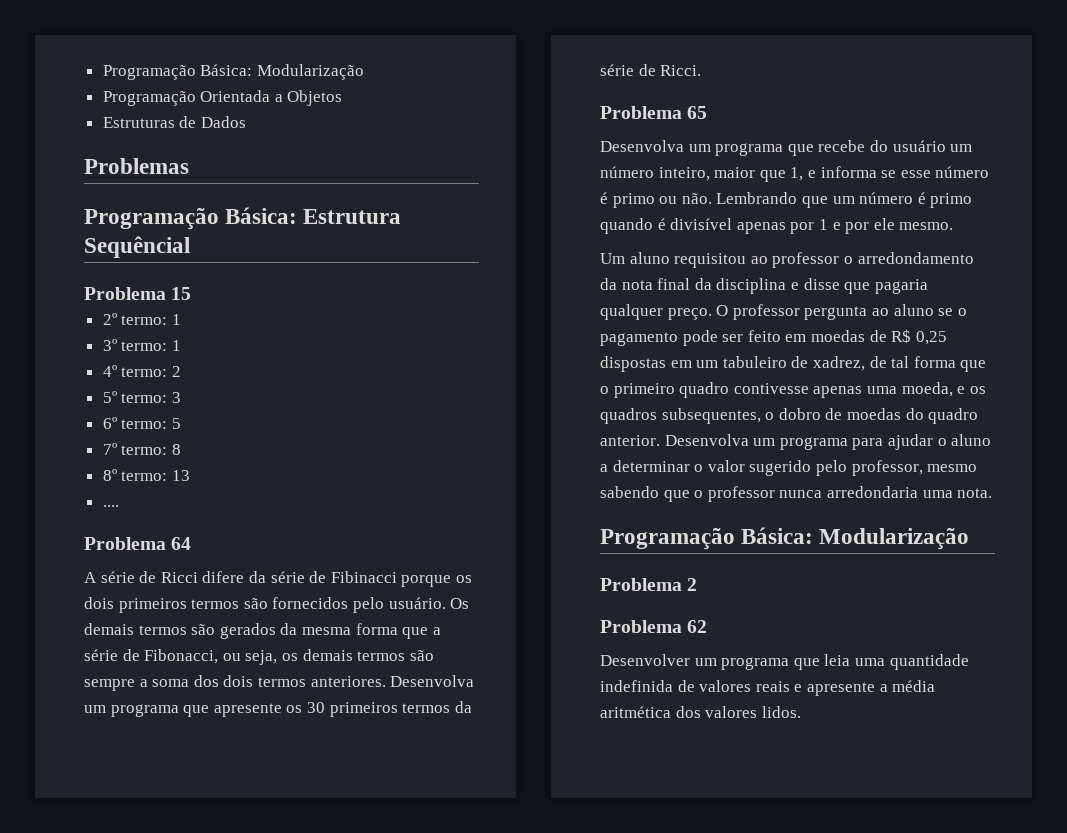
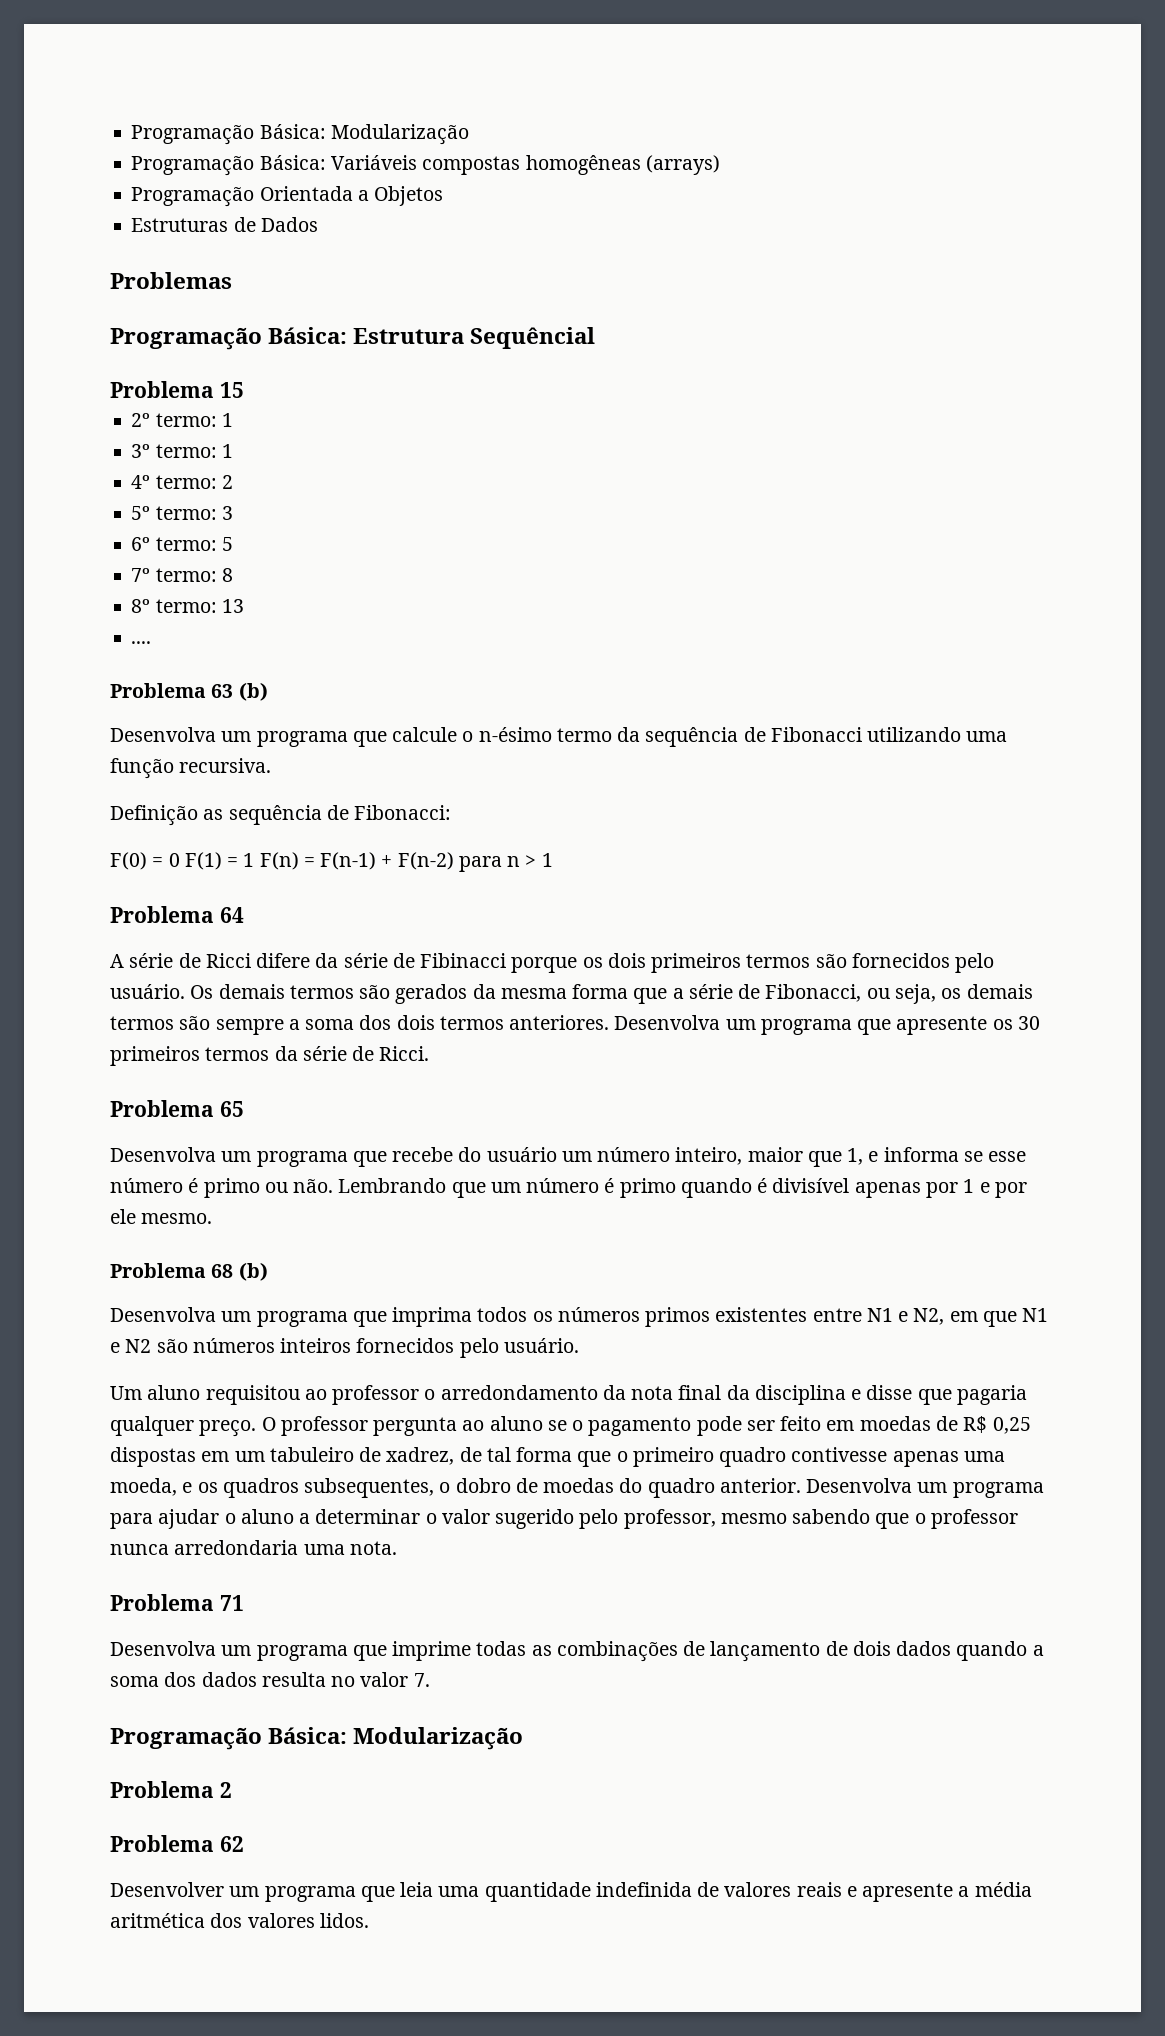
[102,64,364,80] Programação Básica: Modularização -> [131,124,469,145] [131,155,720,176] Programação Básica: Modularização // Programação Básica: Variáveis compostas homogêneas (arrays)
(119, 506) none -> [110,682,268,701] [110,727,1008,747] [110,758,272,779] [110,805,452,826] [110,852,553,872] // Problema 63 (b) // Desenvolva um programa que calcule o n-ésimo termo da sequência de Fibonacci utilizando uma função recursiva. // Definição as sequência de Fibonacci: // F(0) = 0 F(1) = 1 F(n) = F(n-1) + F(n-2) para n > 1
(954, 226) none -> [110,1262,268,1281] [110,1307,1049,1327] [110,1338,579,1358] // Problema 68 (b) // Desenvolva um programa que imprima todos os números primos existentes entre N1 e N2, em que N1 e N2 são números inteiros fornecidos pelo usuário.
(993, 493) none -> [110,1594,244,1611] [110,1641,1044,1662] [110,1672,430,1687] // Problema 71 // Desenvolva um programa que imprime todas as combinações de lançamento de dois dados quando a soma dos dados resulta no valor 7.

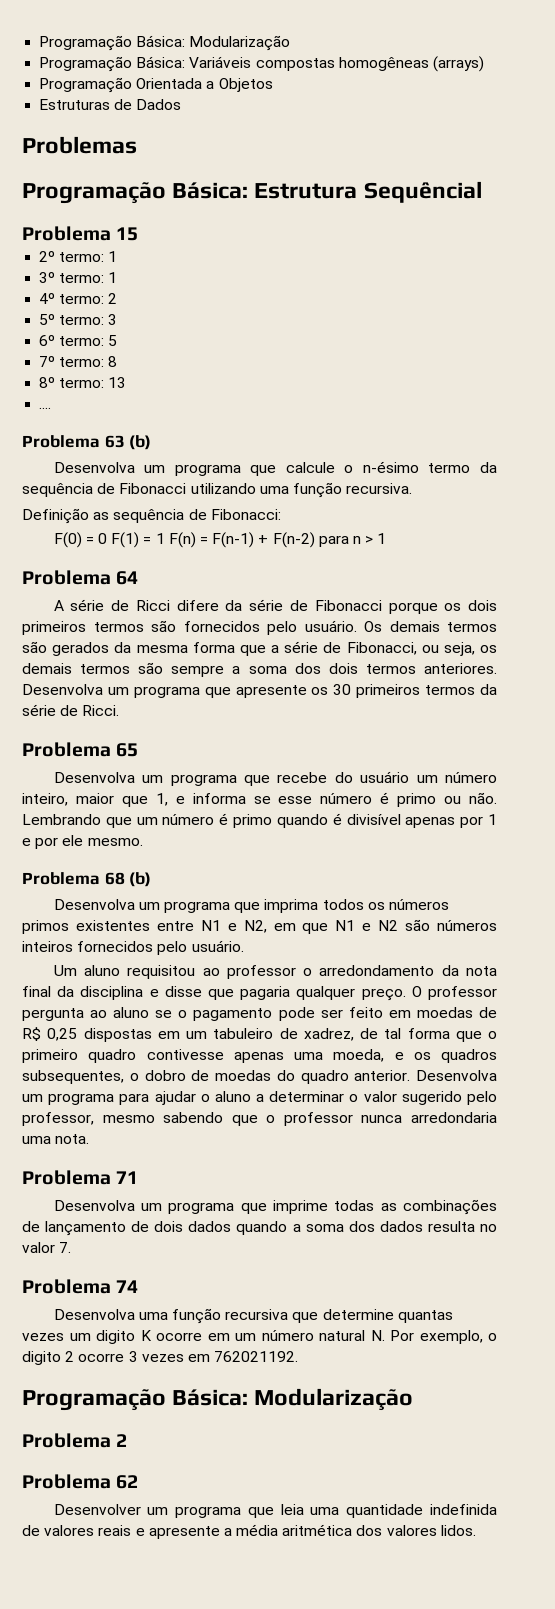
[420,953,507,968] Fibinacci -> [314,600,382,611] Fibonacci
(430, 1680) none -> [22,1279,139,1294] [53,1308,453,1324] [22,1330,497,1344] [22,1351,299,1365] // Problema 74 // Desenvolva uma função recursiva que determine quantas vezes um digito K ocorre em um número natural N. Por exemplo, o digito 2 ocorre 3 vezes em 762021192.

